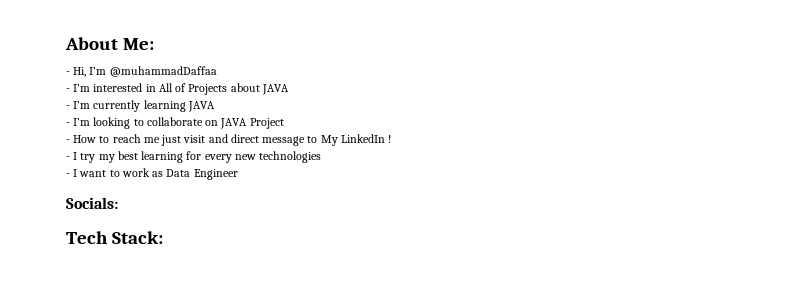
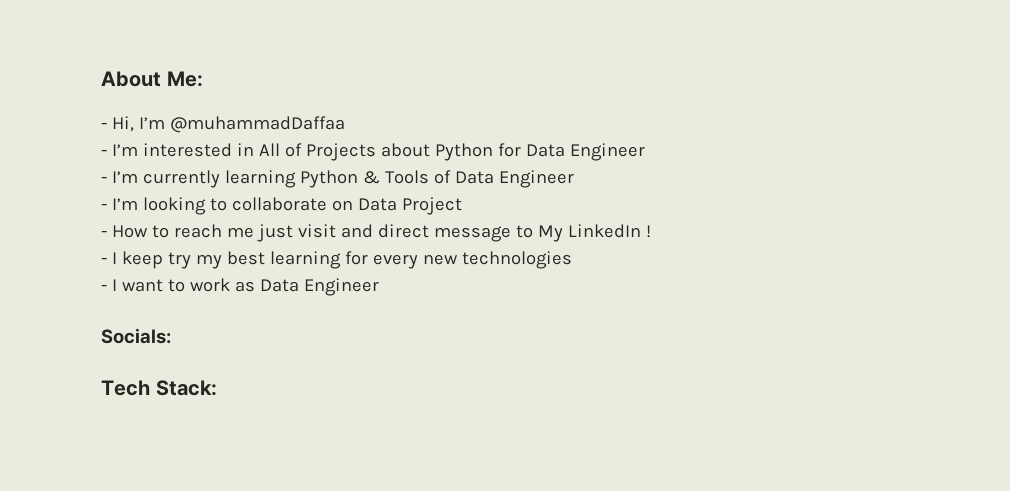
[261,84,289,95] JAVA -> [434,143,645,161] Python for Data Engineer
[187,101,215,112] JAVA -> [299,170,574,188] Python & Tools of Data Engineer
[220,118,248,129] JAVA -> [357,198,397,211] Data
(78, 156) none -> [121,251,163,269] keep

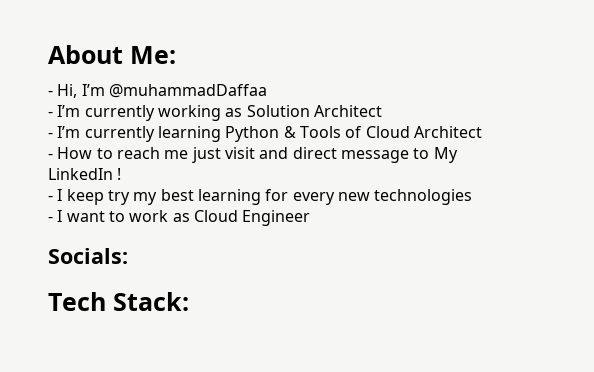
[142,143,645,161] interested in All of Projects about Python for Data Engineer -> [84,105,382,121] currently working as Solution Architect
[454,170,574,188] [101,197,462,215] Data Engineer // - I’m looking to collaborate on Data Project -> [365,126,482,138] Cloud Architect
[259,279,299,292] Data -> [193,210,238,222] Cloud

